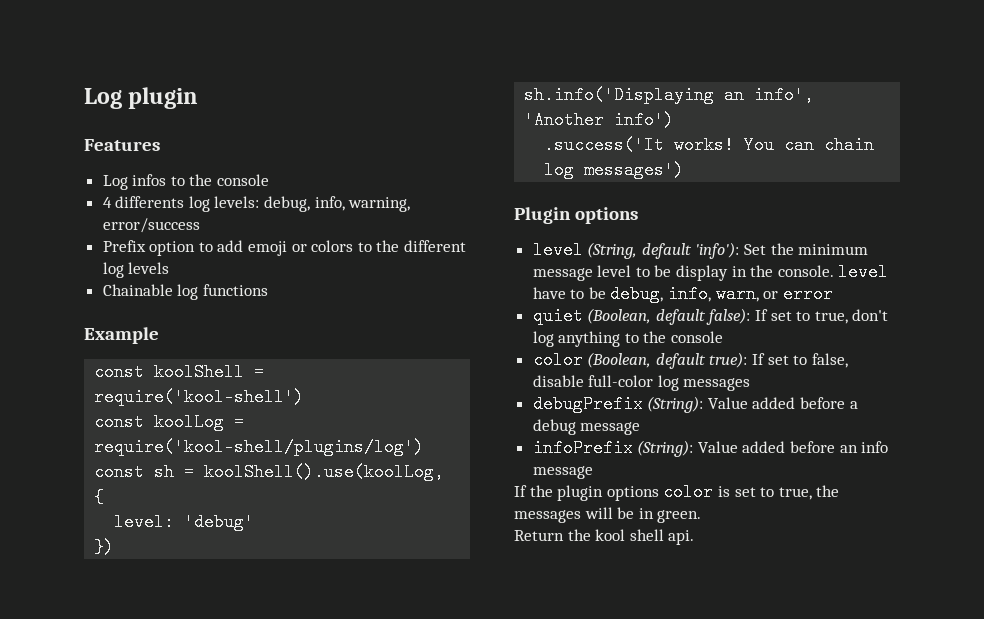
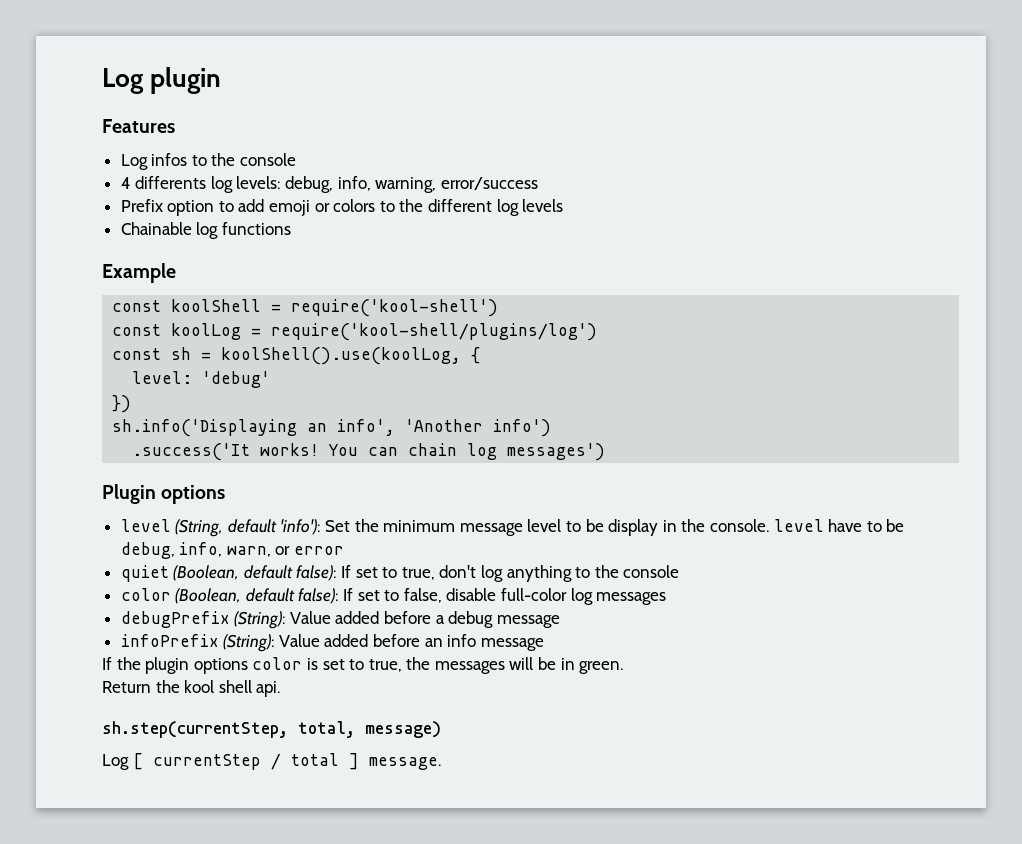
[709,352,748,368] true): -> [298,588,339,604] false):
(695, 537) none -> [102,721,441,738] [102,753,441,770] // sh.step(currentStep, total, message) // Log [ currentStep / total ] message.

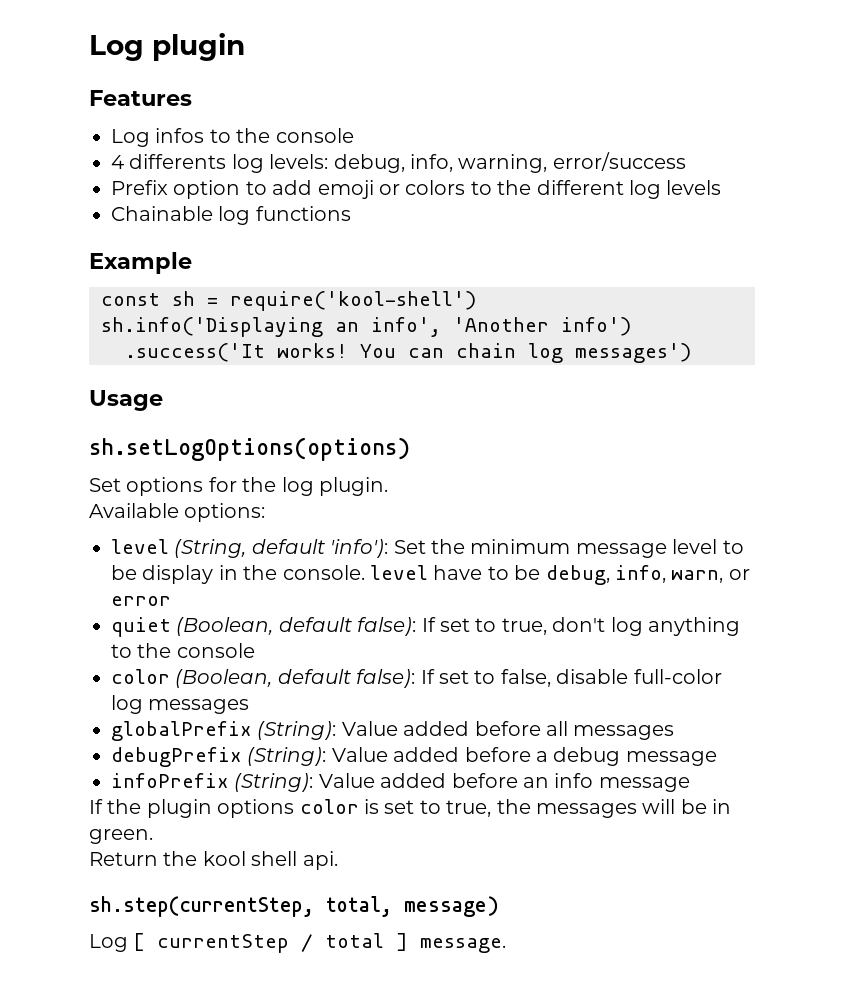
[171,299,262,312] koolShell -> [172,291,195,306] sh
[112,323,598,341] [112,347,481,365] [132,371,271,388] [112,395,132,413] // const koolLog = require('kool-shell/plugins/log') // const sh = koolShell().use(koolLog, { // level: 'debug' // }) -> (476, 301) none
[102,484,226,504] Plugin options -> [89,390,163,411] [89,437,410,461] [89,477,388,496] [89,503,266,522] Usage // sh.setLogOptions(options) // Set options for the log plugin. // Available options:
(667, 598) none -> [111,721,675,741] // globalPrefix (String): Value added before all messages

